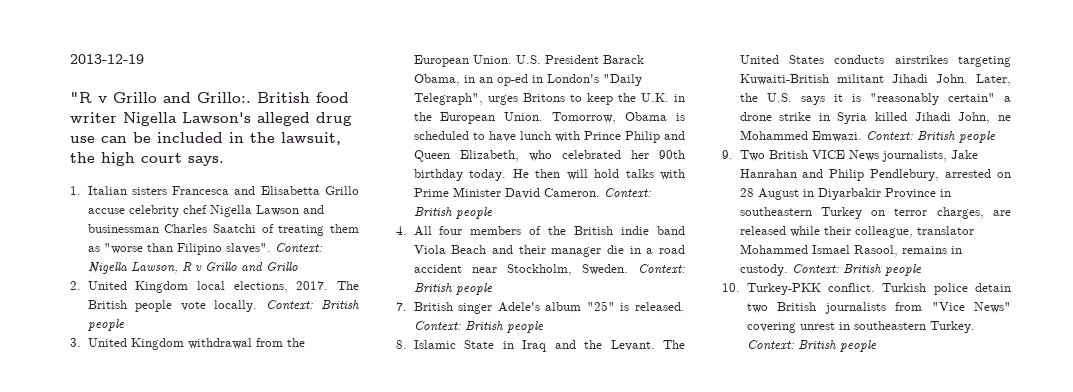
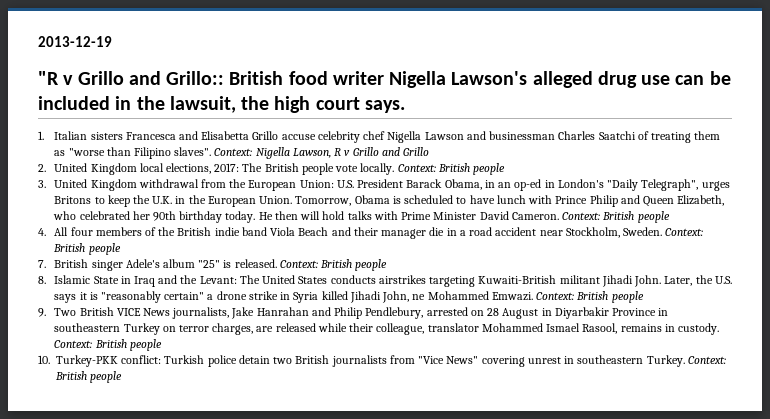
[197,92,251,103] Grillo:. -> [166,71,225,85] Grillo::
[296,281,329,290] 2017. -> [214,163,240,172] 2017:
[472,55,512,64] Union. -> [299,180,334,188] Union:
[610,340,655,351] Levant. -> [199,276,237,284] Levant:
[827,283,875,292] conflict. -> [121,355,162,364] conflict:

